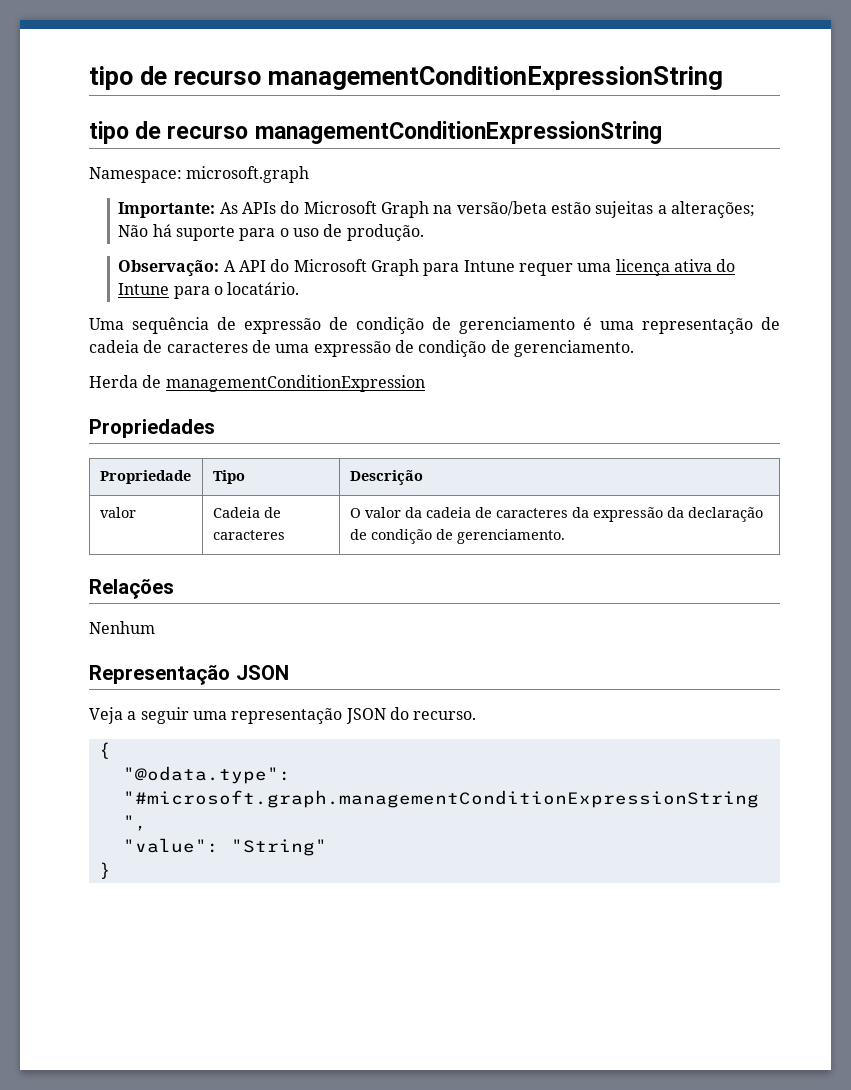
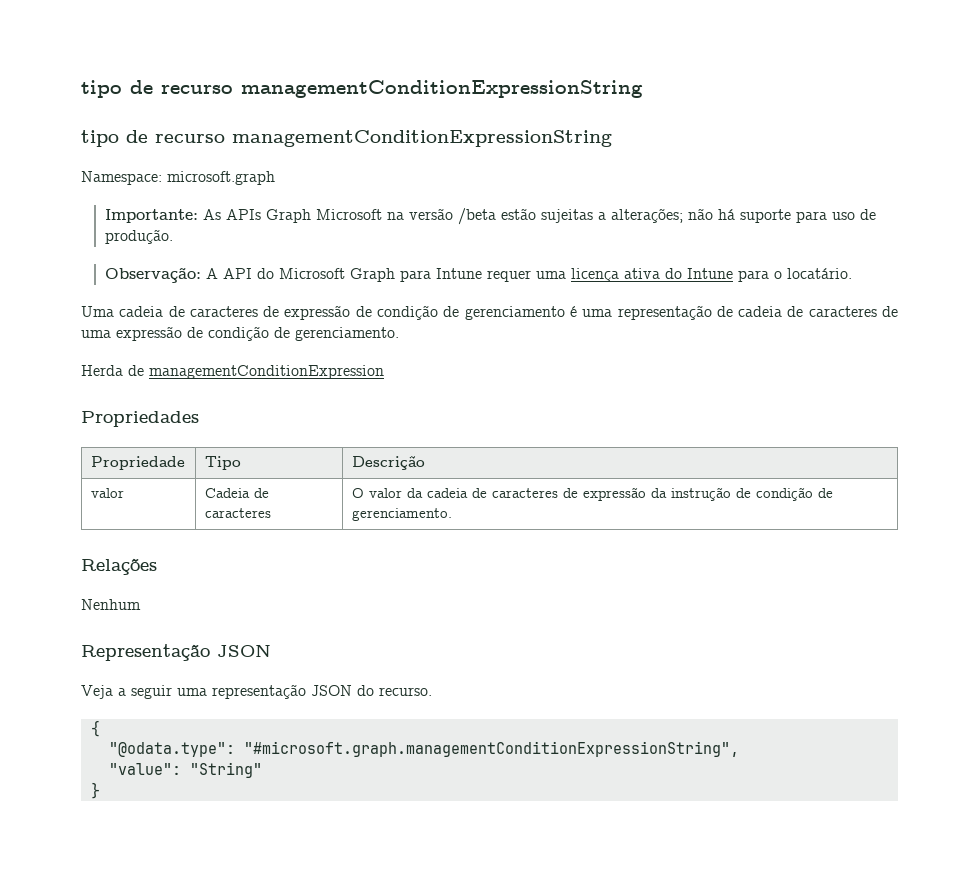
[280,201,547,218] do Microsoft Graph na versão/beta -> [266,208,497,225] Graph Microsoft na versão /beta
[118,225,149,237] Não -> [688,208,714,220] não
[279,228,289,237] o -> (828, 217) none
[132,317,209,334] sequência -> [119,306,258,317] cadeia de caracteres
[571,507,589,518] da -> [562,488,578,498] de
[687,507,763,522] declaração -> [670,487,731,501] instrução

